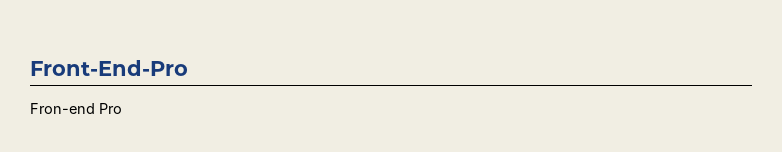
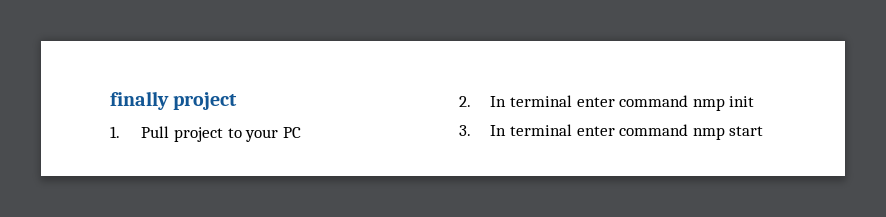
[30,60,188,76] [30,103,122,114] Front-End-Pro // Fron-end Pro -> [110,91,238,110] [110,126,301,142] [459,95,755,111] [459,124,764,140] finally project // 1. Pull project to your PC // 2. In terminal enter command nmp init // 3. In terminal enter command nmp start

